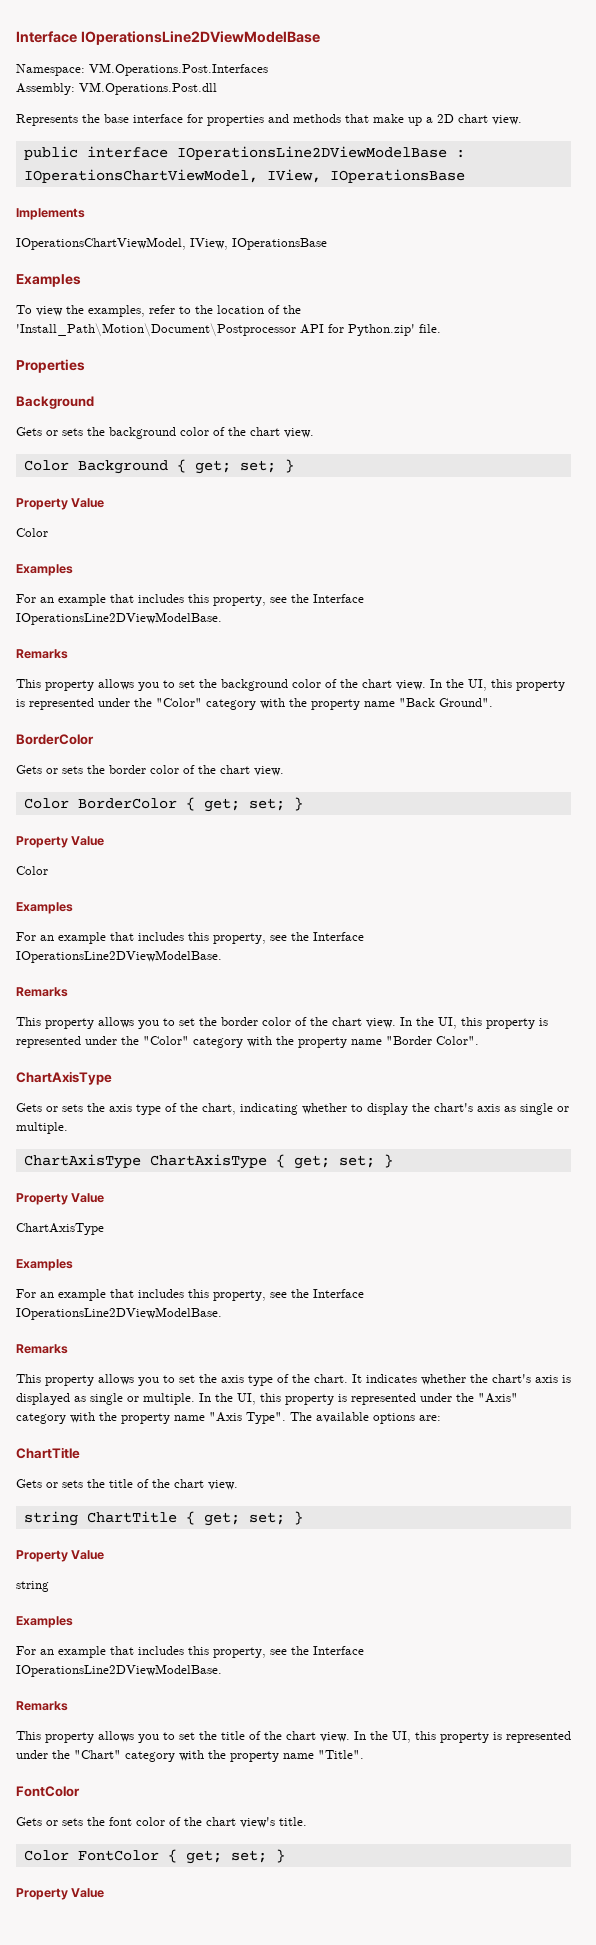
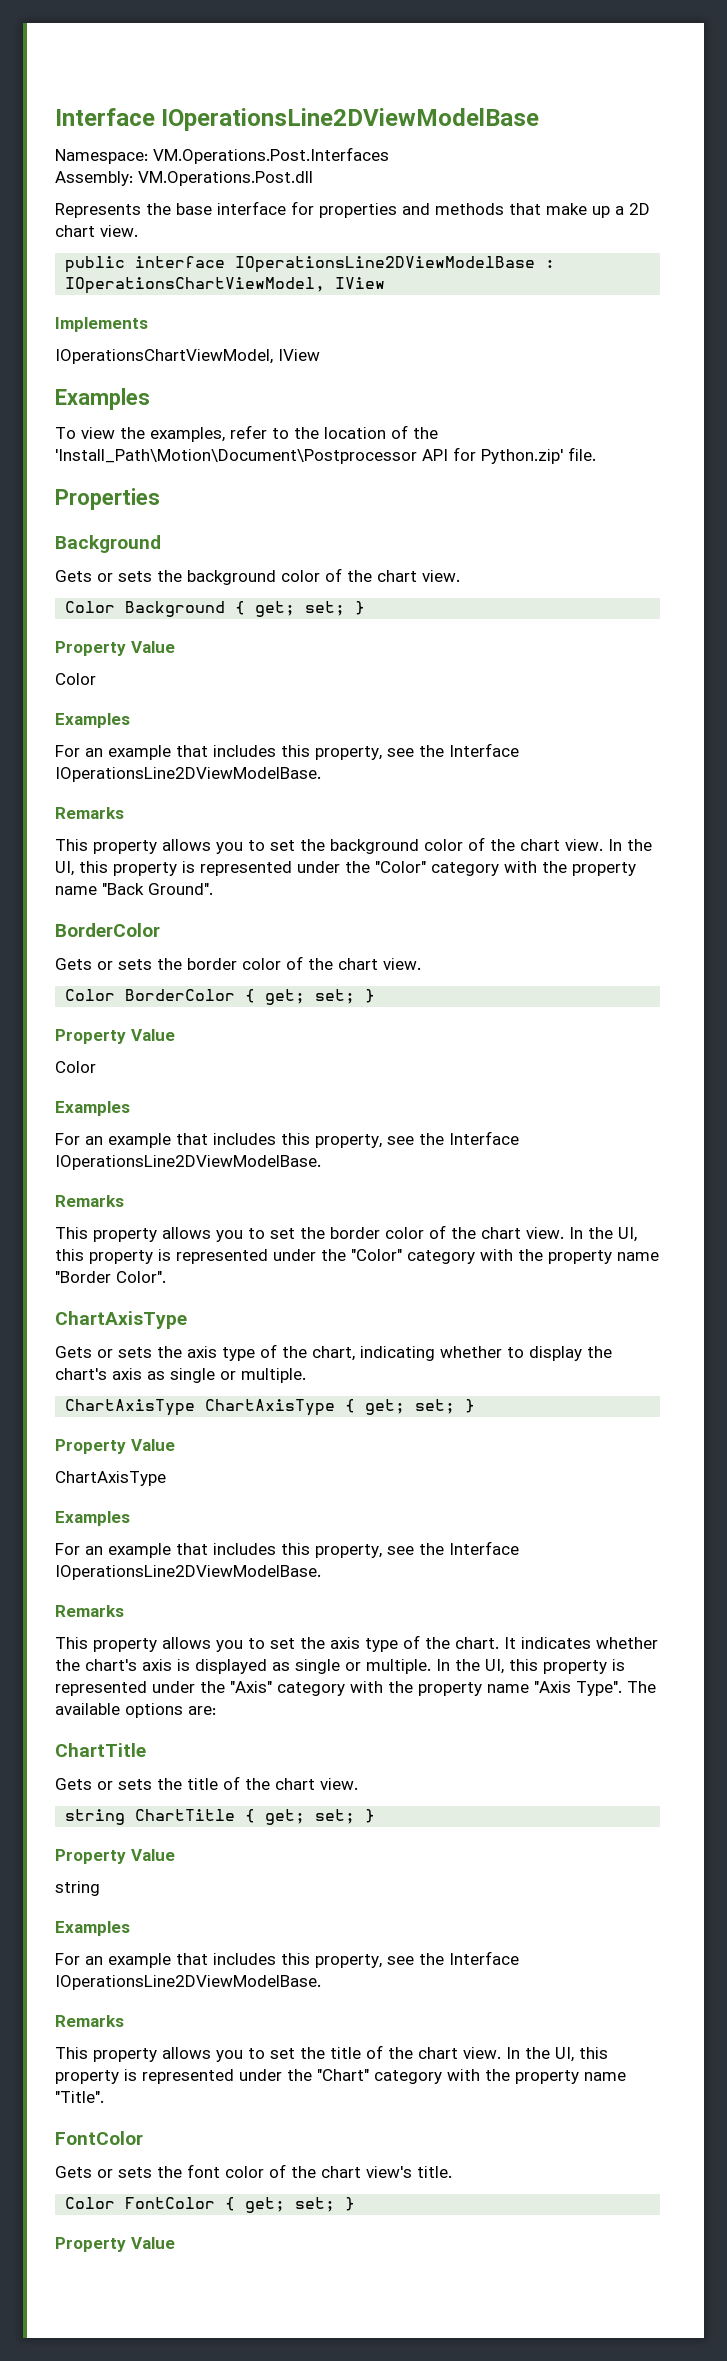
[266,169,465,183] IView, IOperationsBase -> [335,277,386,289] IView
[190,238,327,250] IView, IOperationsBase -> [278,349,320,361] IView

